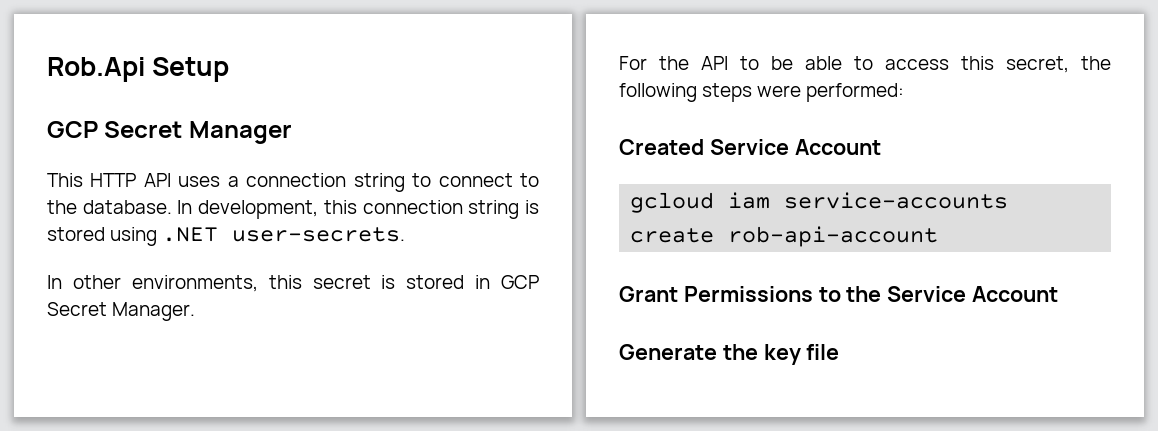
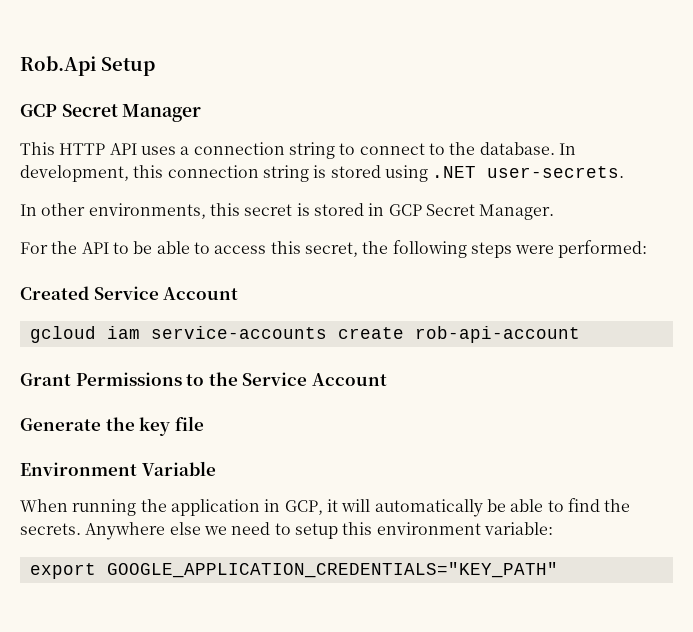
(840, 352) none -> [20,461,216,476] [20,498,631,517] [20,522,553,540] [29,562,558,579] // Environment Variable // When running the application in GCP, it will automatically be able to find the secrets. Anywhere else we need to setup this environment variable: // export GOOGLE_APPLICATION_CREDENTIALS="KEY_PATH"

